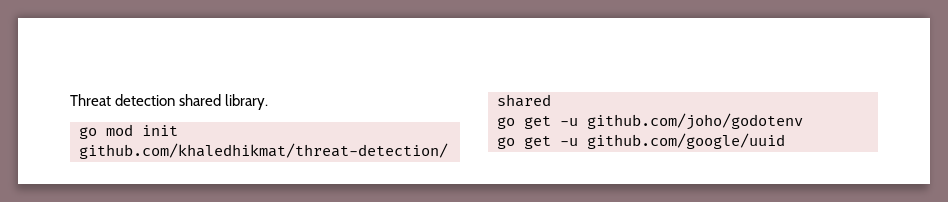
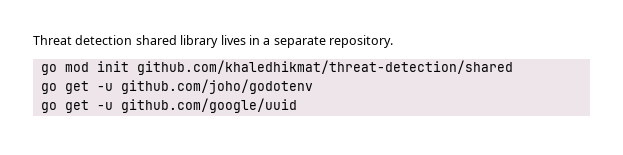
[225,94,269,110] library. -> [180,35,393,48] library lives in a separate repository.

